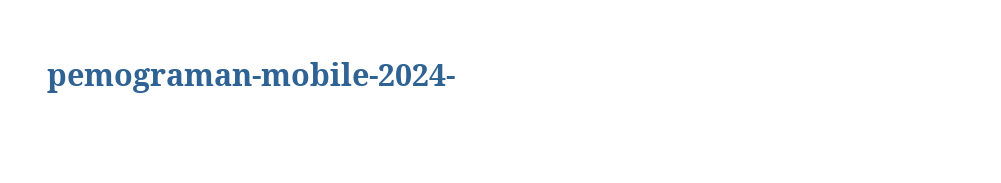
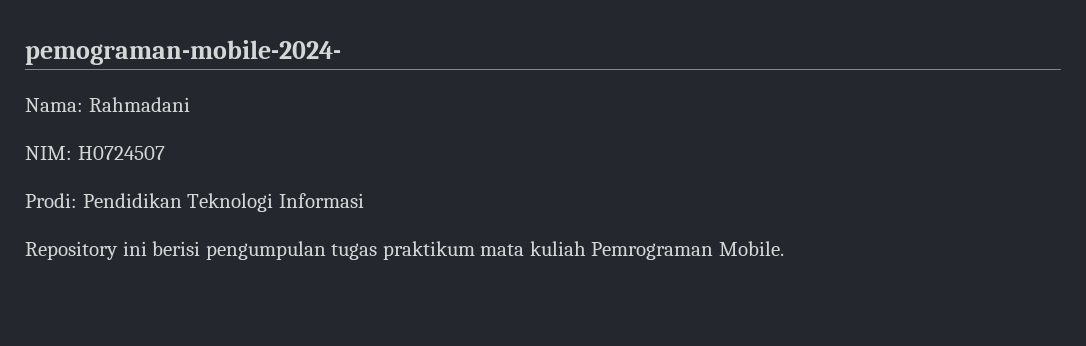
(455, 77) none -> [25,97,190,112] [25,146,165,160] [25,193,364,212] [25,241,784,260] // Nama: Rahmadani // NIM: H0724507 // Prodi: Pendidikan Teknologi Informasi // Repository ini berisi pengumpulan tugas praktikum mata kuliah Pemrograman Mobile.

